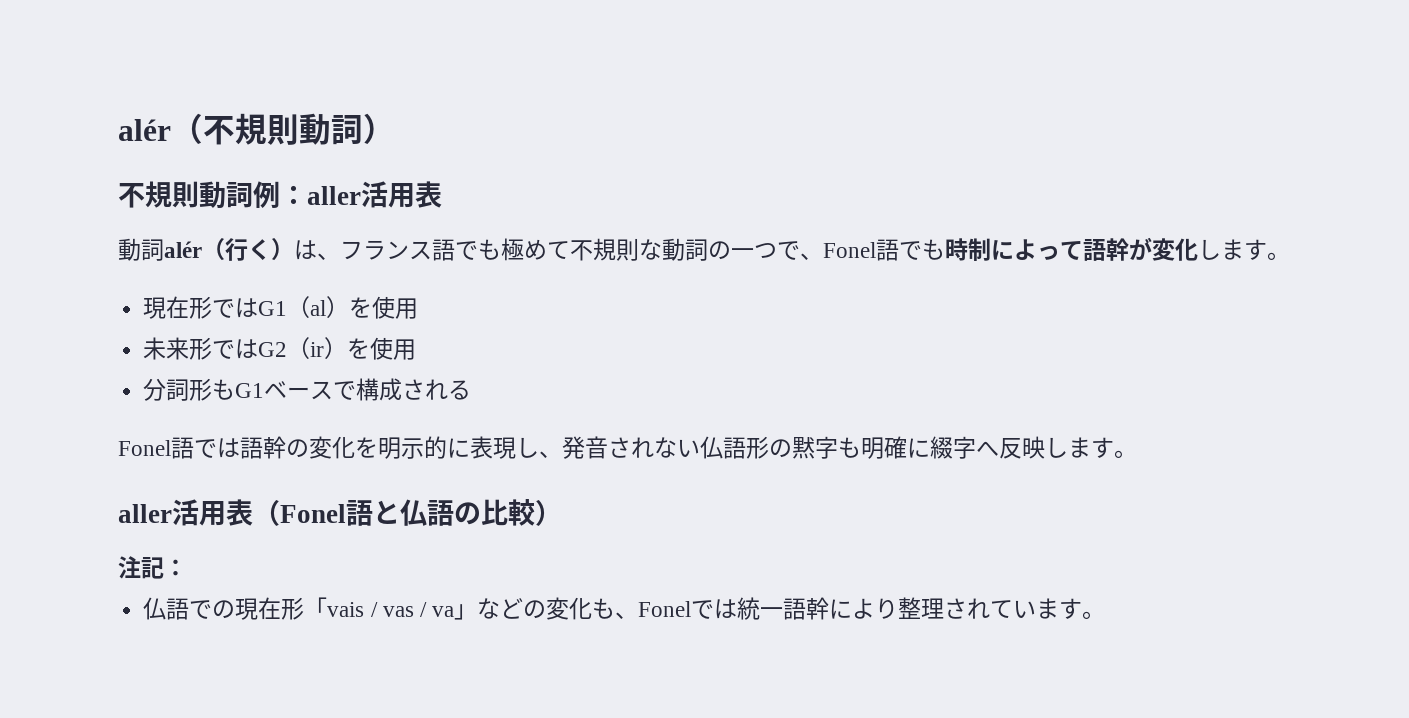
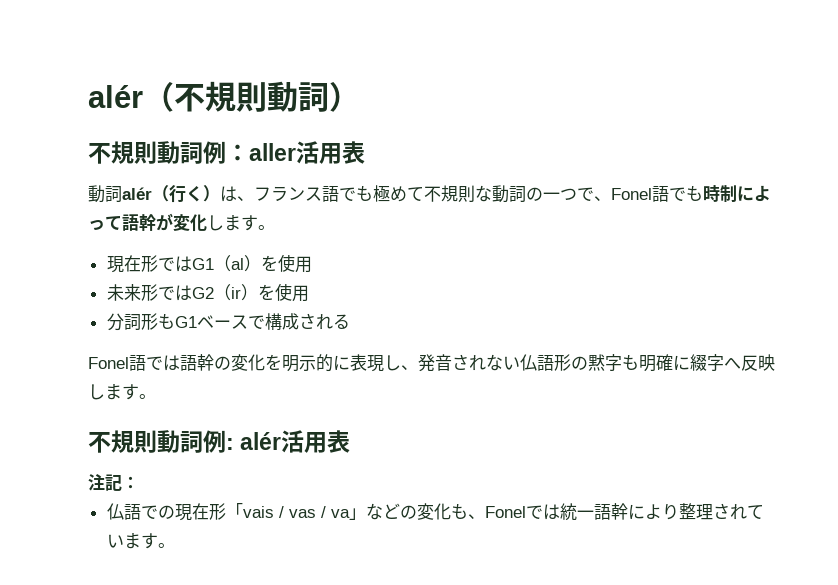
[118,499,562,526] aller活用表（Fonel語と仏語の比較） -> [88,430,351,453] 不規則動詞例: alér活用表

